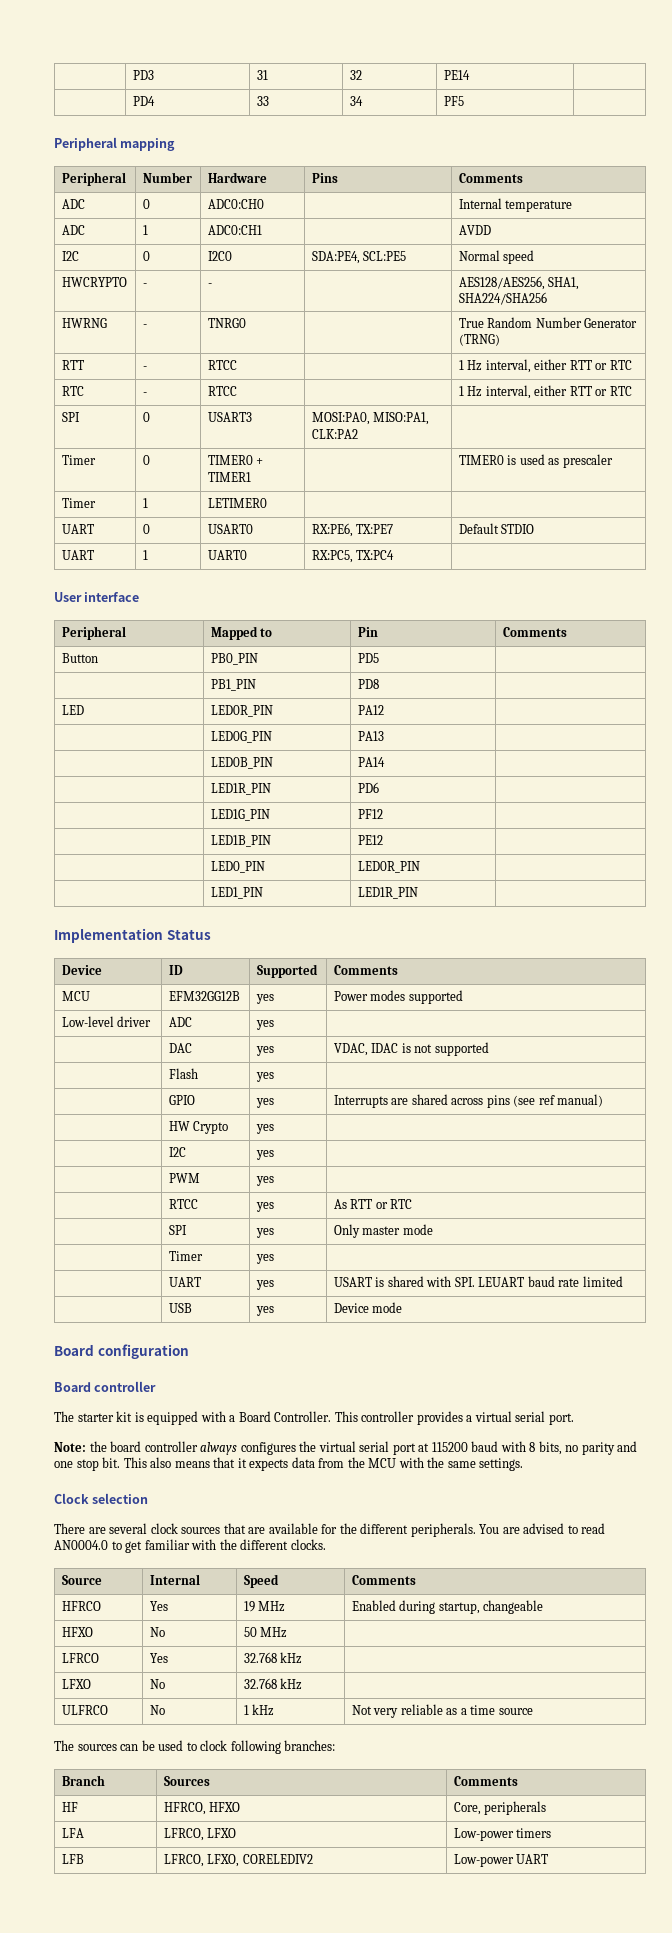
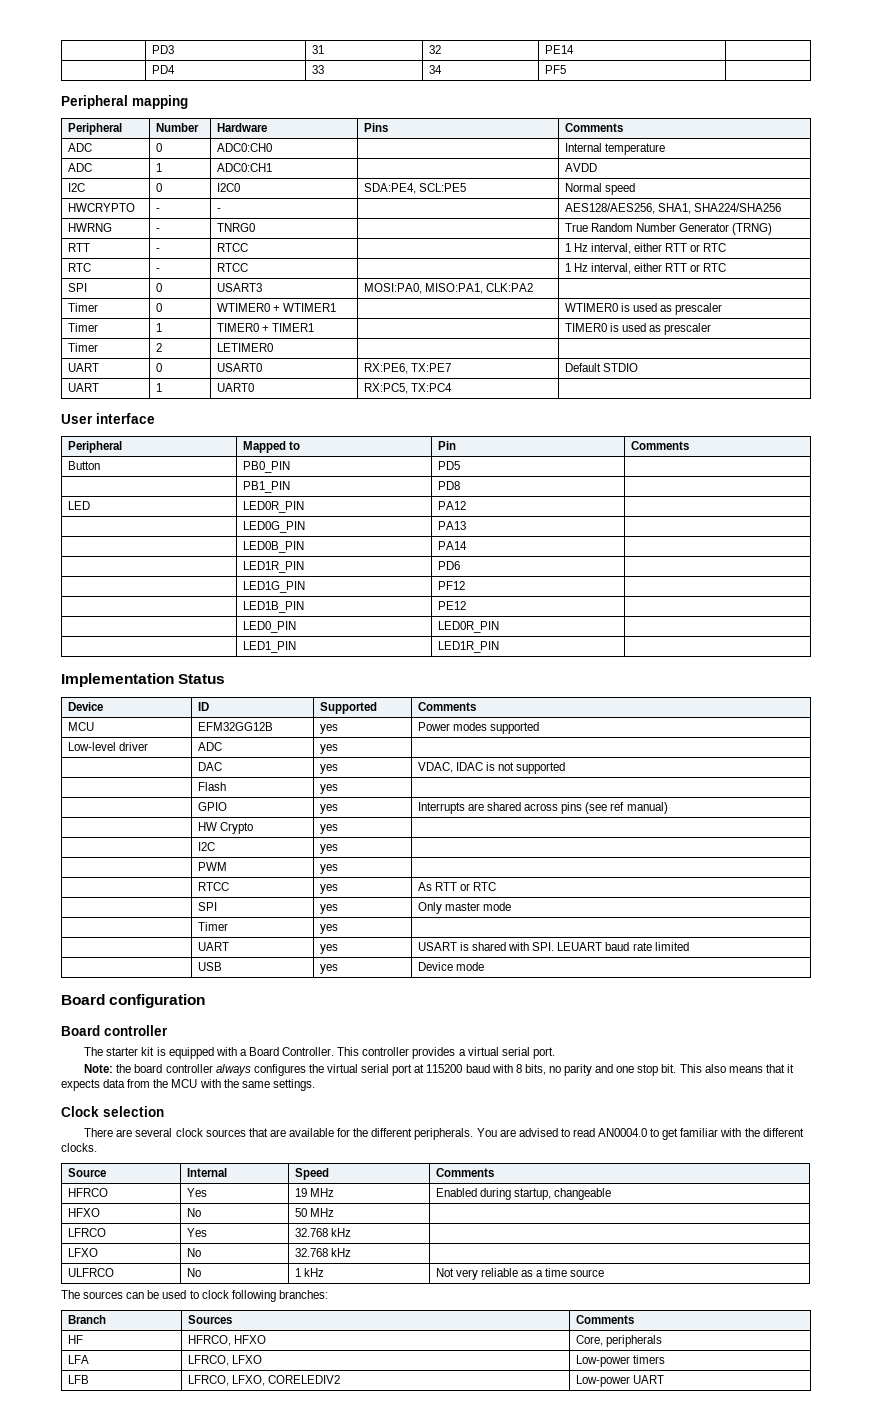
(150, 460) none -> [216,303,337,312] [564,303,723,315] [67,323,98,332] [155,323,162,332] | WTIMER0 + WTIMER1 | | WTIMER0 is used as prescaler // Timer | 1
[142,498,148,508] 1 -> [155,343,162,352] 2

